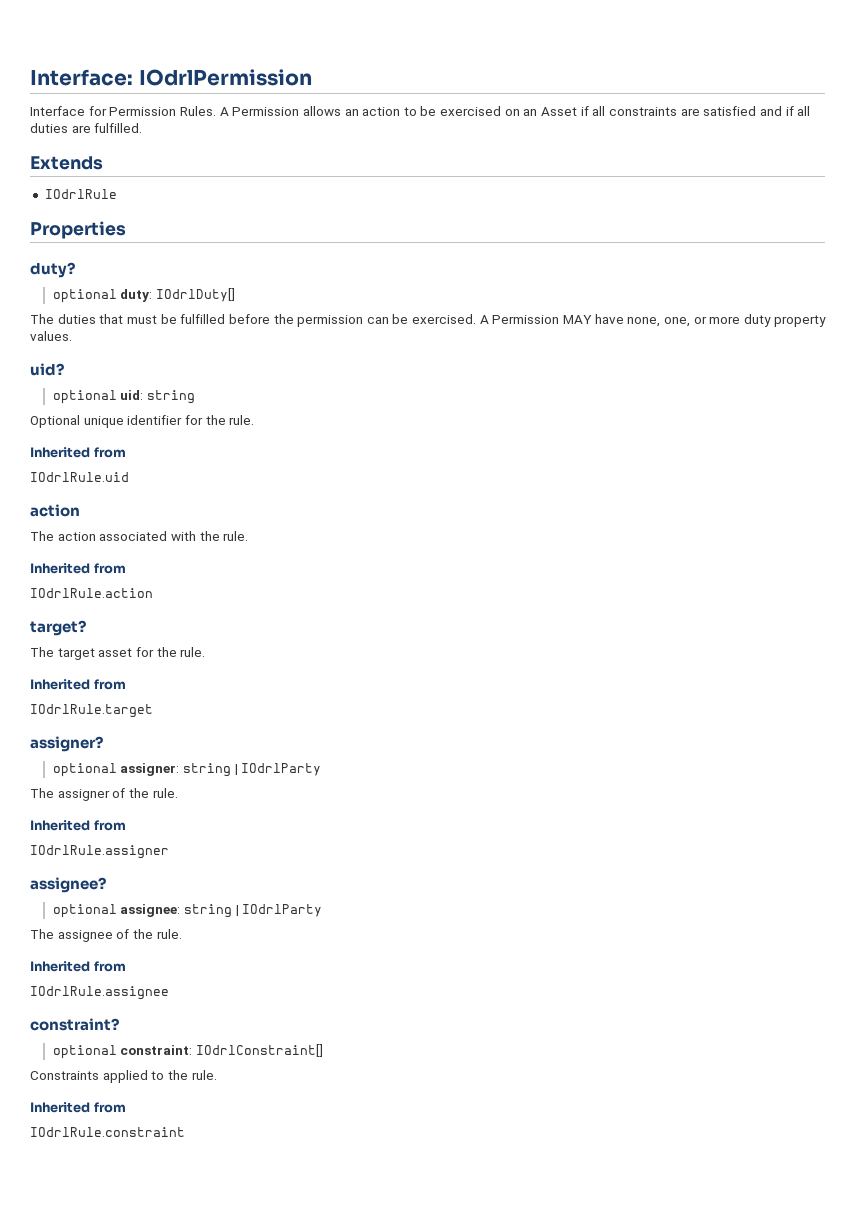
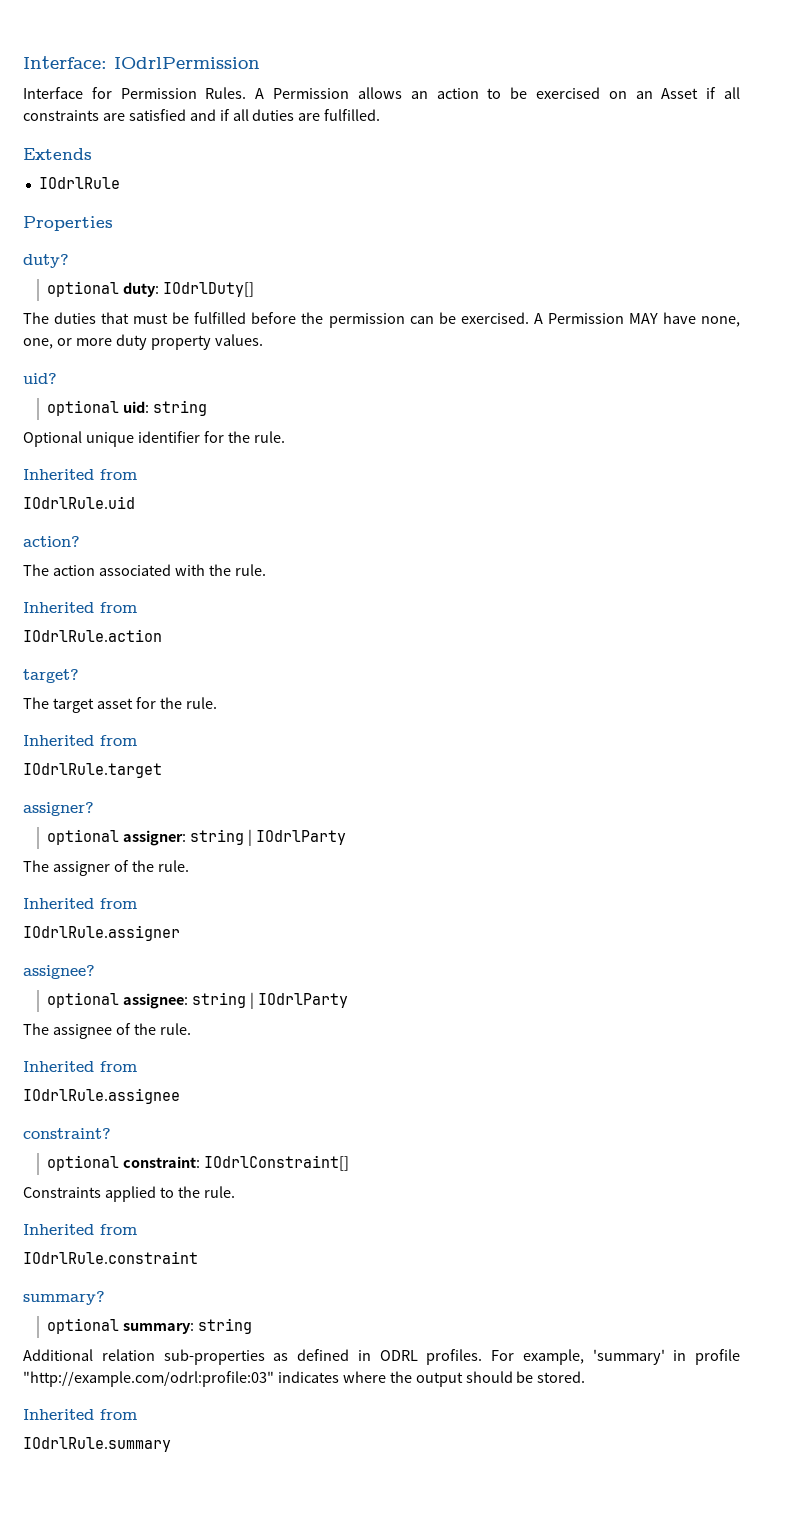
[30,504,80,517] action -> [23,536,80,547] action?
(185, 1132) none -> [23,1291,105,1305] [47,1318,253,1334] [23,1349,740,1365] [23,1371,586,1387] [23,1409,137,1420] [23,1437,171,1452] // summary? // optional summary: string // Additional relation sub-properties as defined in ODRL profiles. For example, 'summary' in profile "http://example.com/odrl:profile:03" indicates where the output should be stored. // Inherited from // IOdrlRule.summary

